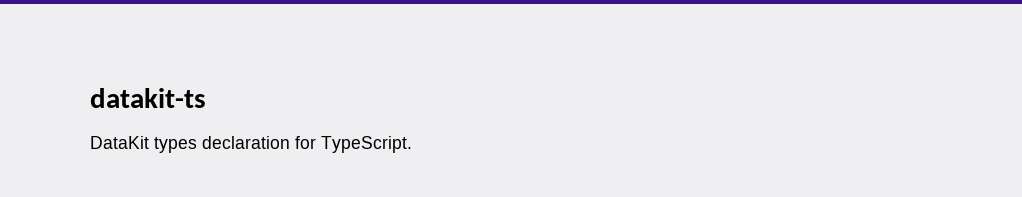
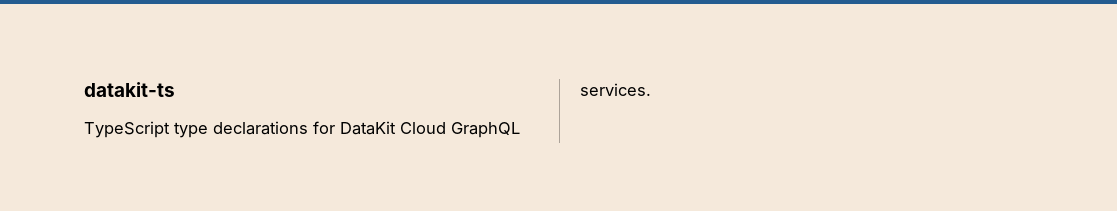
[90,136,412,153] DataKit types declaration for TypeScript. -> [84,121,520,138] [580,83,651,96] TypeScript type declarations for DataKit Cloud GraphQL services.

